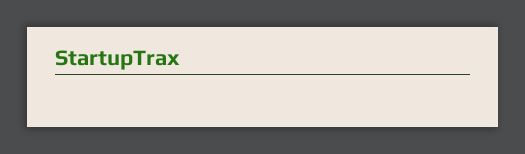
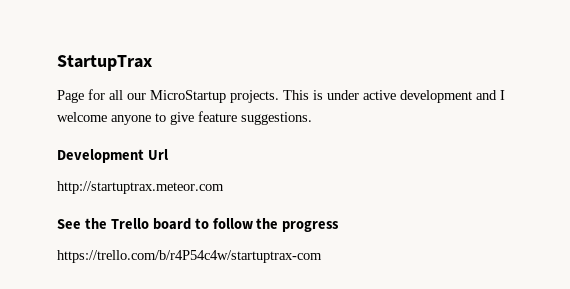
(180, 60) none -> [57,89,505,103] [57,111,312,125] [57,149,168,163] [57,181,224,194] [57,218,340,232] [57,250,322,263] // Page for all our MicroStartup projects. This is under active development and I welcome anyone to give feature suggestions. // Development Url // http://startuptrax.meteor.com // See the Trello board to follow the progress // https://trello.com/b/r4P54c4w/startuptrax-com

